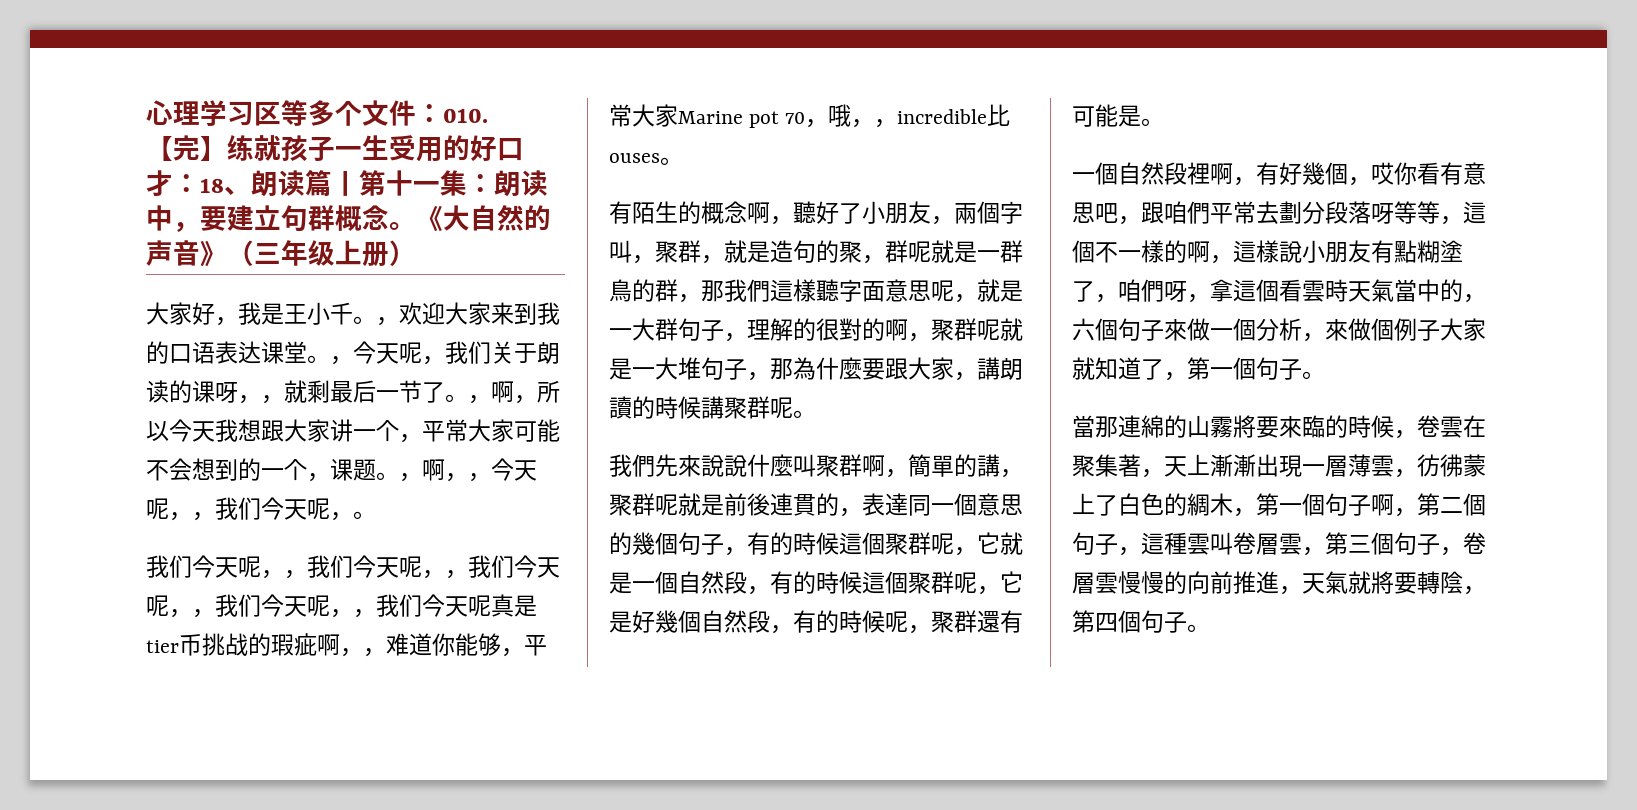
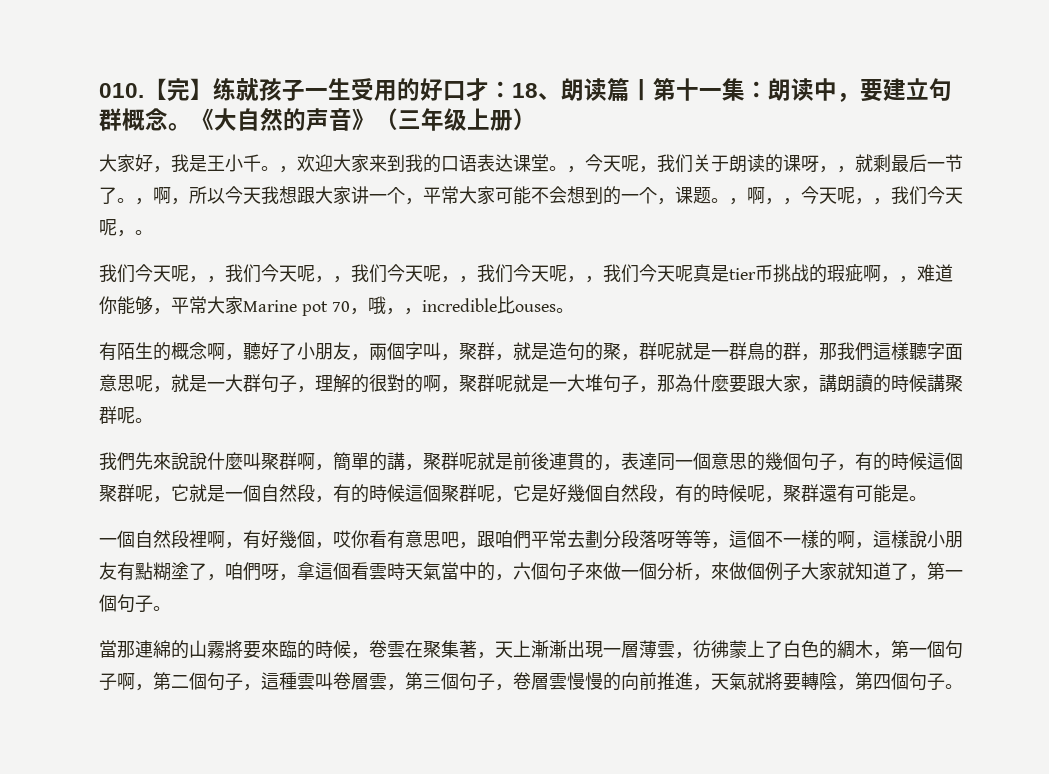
[146,100,443,126] 心理学习区等多个文件： -> (99, 90) none

